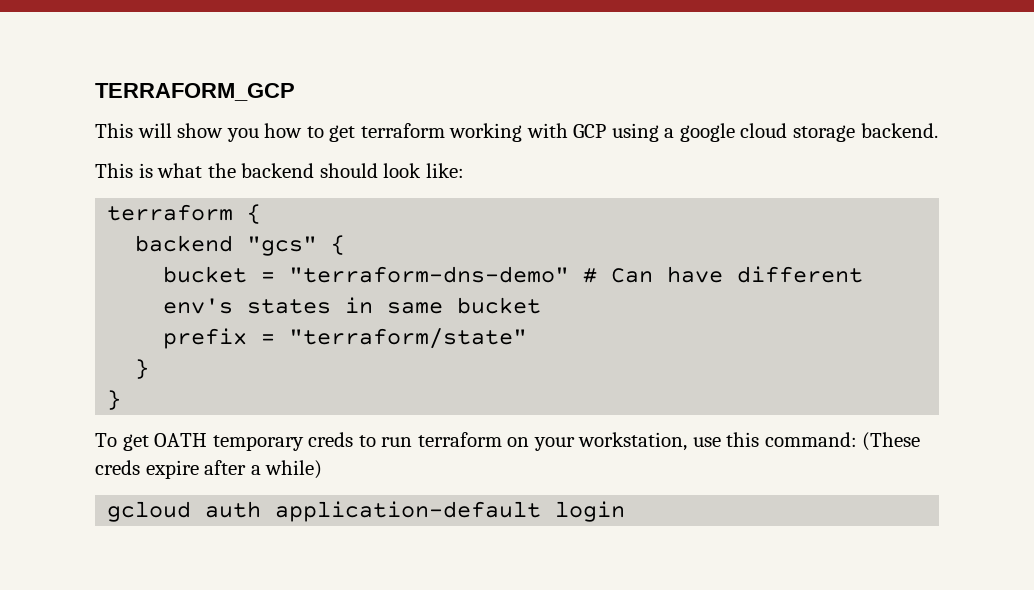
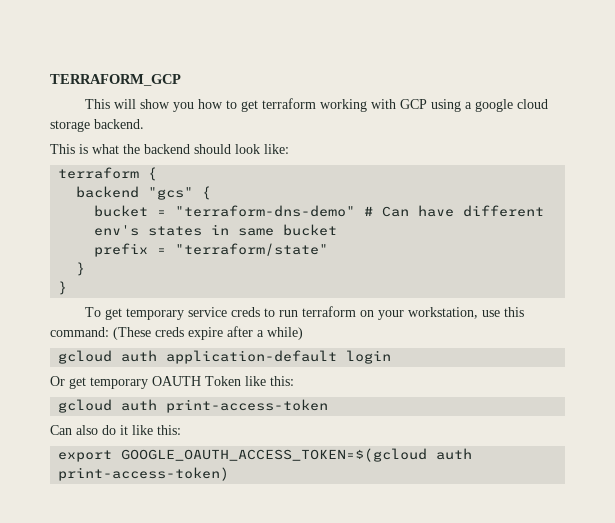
[154,433,304,451] OATH temporary -> [125,307,227,320] temporary service
(626, 511) none -> [50,376,294,389] [58,399,329,413] [50,425,181,435] [58,448,473,462] [58,467,230,481] // Or get temporary OAUTH Token like this: // gcloud auth print-access-token // Can also do it like this: // export GOOGLE_OAUTH_ACCESS_TOKEN=$(gcloud auth print-access-token)

